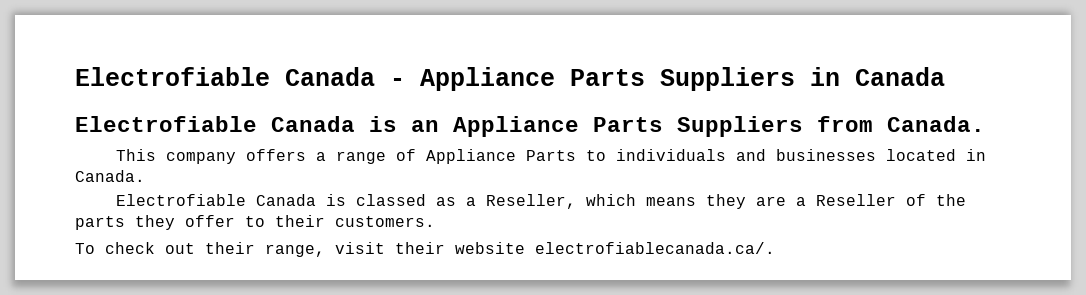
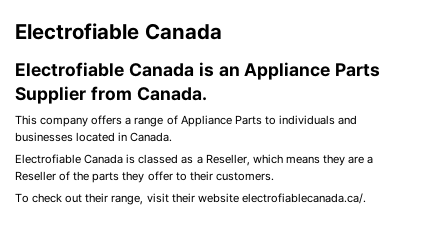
[75,67,945,91] Electrofiable Canada - Appliance Parts Suppliers in Canada -> [15,23,222,40] Electrofiable Canada
[677,116,803,137] Suppliers -> [15,86,86,104] Supplier

